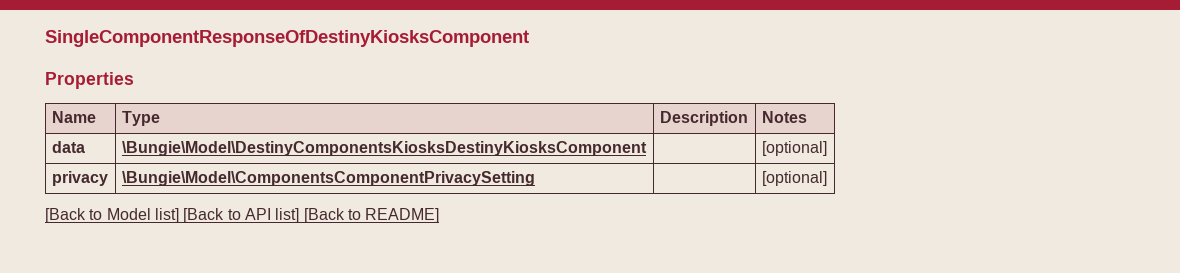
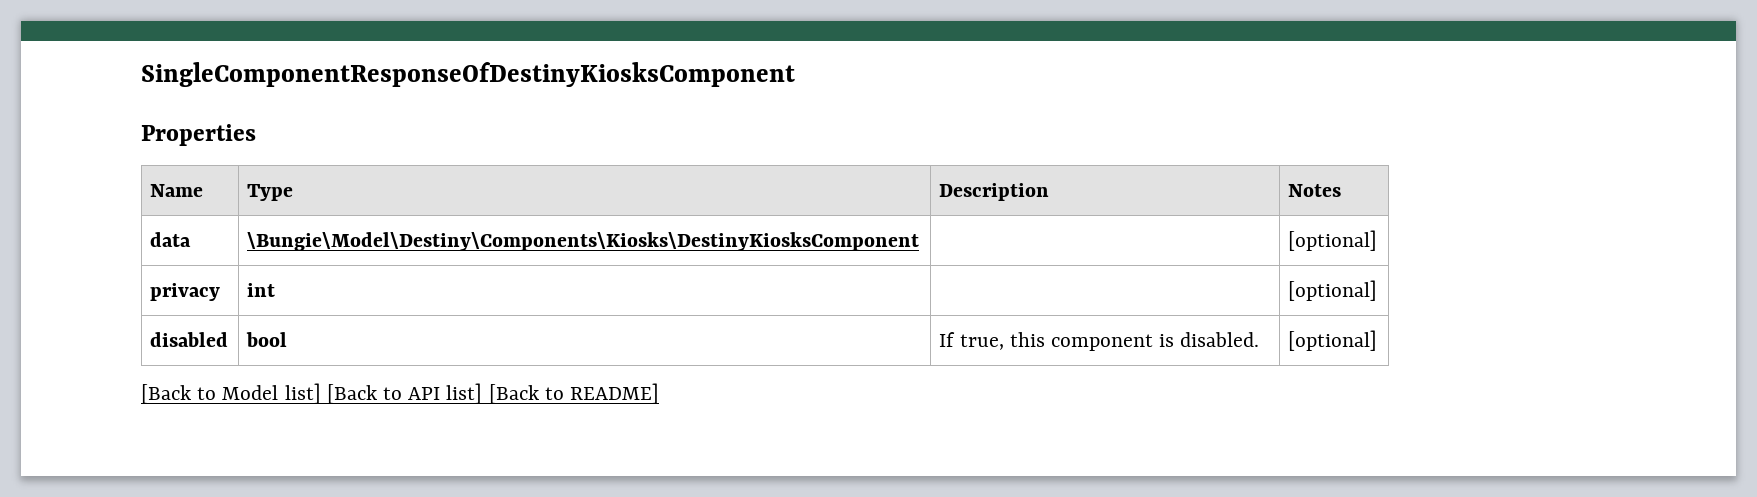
[121,141,647,156] \Bungie\Model\DestinyComponentsKiosksDestinyKiosksComponent -> [247,232,920,251] \Bungie\Model\Destiny\Components\Kiosks\DestinyKiosksComponent
[121,171,535,186] [761,171,827,186] \Bungie\Model\ComponentsComponentPrivacySetting | | [optional] -> [247,283,276,297] [1288,280,1378,301] [150,332,229,347] [246,332,288,347] [939,332,1260,351] [1288,330,1378,351] int | | [optional] // disabled | bool | If true, this component is disabled. | [optional]

